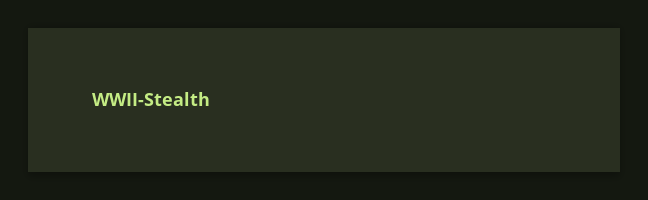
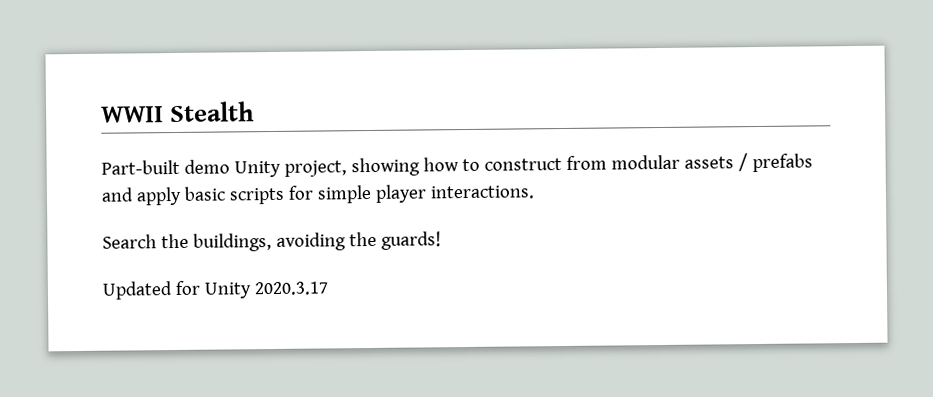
[92,92,210,106] WWII-Stealth -> [101,101,256,123] [101,153,813,178] [101,184,535,206] [102,231,441,252] [102,280,328,300] WWII Stealth // Part-built demo Unity project, showing how to construct from modular assets / prefabs and apply basic scripts for simple player interactions. // Search the buildings, avoiding the guards! // Updated for Unity 2020.3.17

